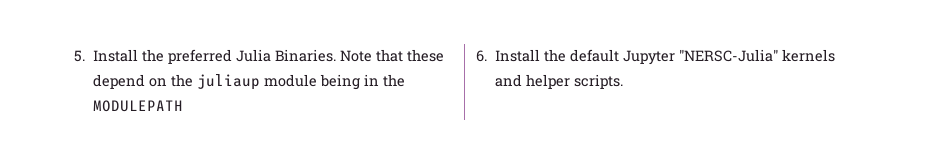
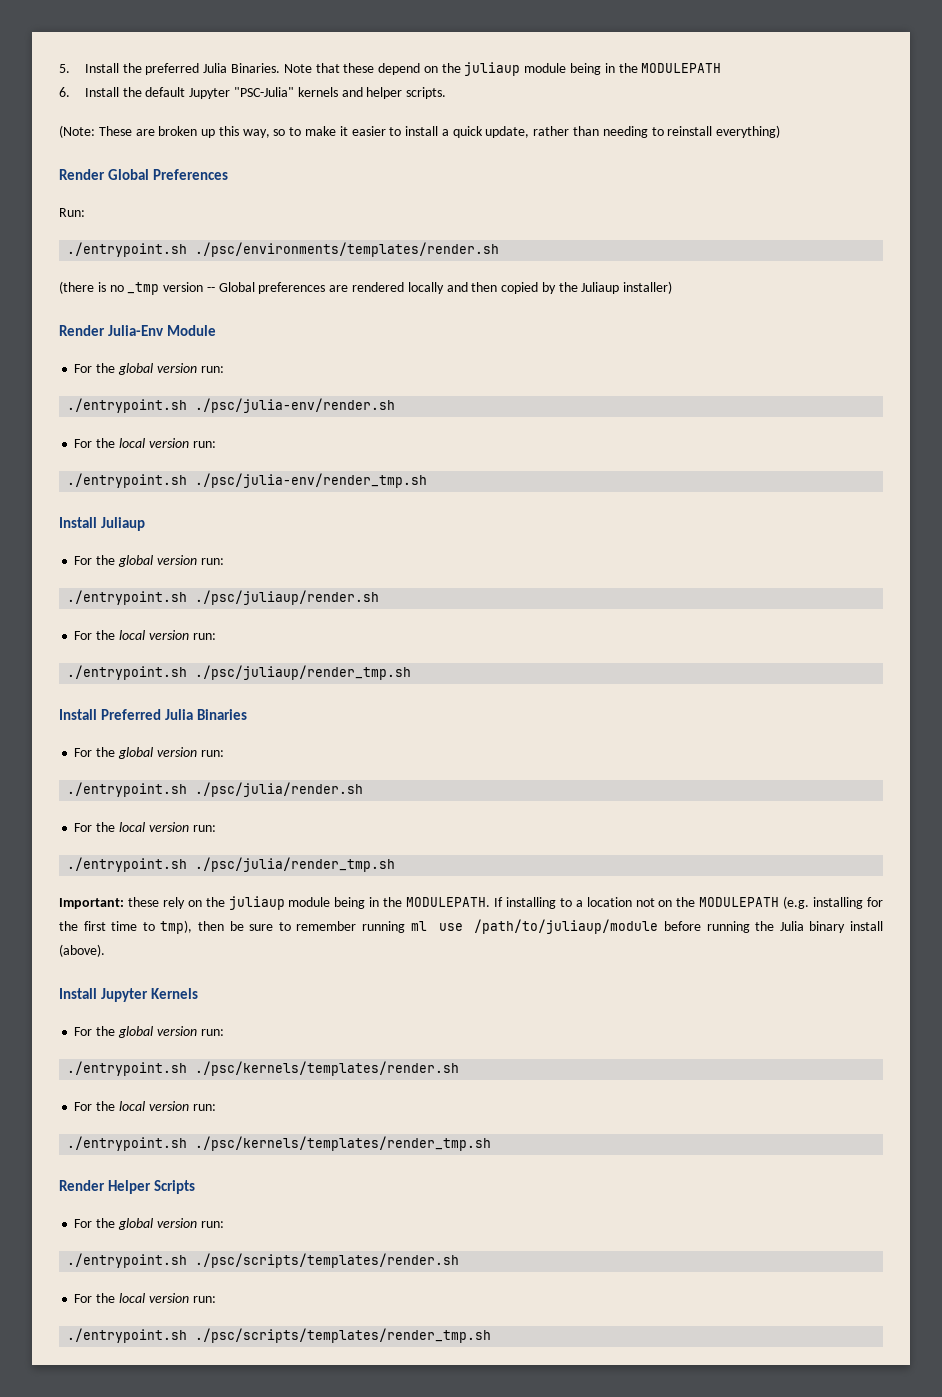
[678,49,778,62] "NERSC-Julia" -> [233,87,294,97] "PSC-Julia"
(623, 81) none -> [59,125,781,138] [59,169,229,180] [59,208,85,217] [67,242,500,257] [59,281,673,295] [59,325,217,336] [74,363,224,375] [67,398,396,413] [74,438,216,448] [67,473,428,488] [59,517,146,531] [74,555,224,567] [67,590,380,605] [74,630,216,640] [67,665,412,680] [59,709,248,720] [74,747,224,759] [67,782,364,797] [74,822,216,832] [67,857,396,872] [59,896,883,910] [59,919,884,934] [59,944,105,957] [59,988,199,1002] [74,1026,224,1038] [67,1061,460,1076] [74,1101,216,1111] [67,1136,492,1151] [59,1180,196,1194] [74,1218,224,1230] [67,1253,460,1268] [74,1293,216,1303] [67,1328,492,1343] // (Note: These are broken up this way, so to make it easier to install a quick update, rather than needing to reinstall everything) // Render Global Preferences // Run: // ./entrypoint.sh ./psc/environments/templates/render.sh // (there is no _tmp version -- Global preferences are rendered locally and then copied by the Juliaup installer) // Render Julia-Env Module // For the global version run: // ./entrypoint.sh ./psc/julia-env/render.sh // For the local version run: // ./entrypoint.sh ./psc/julia-env/render_tmp.sh // Install Juliaup // For the global version run: // ./entrypoint.sh ./psc/juliaup/render.sh // For the local version run: // ./entrypoint.sh ./psc/juliaup/render_tmp.sh // Install Preferred Julia Binaries // For the global version run: // ./entrypoint.sh ./psc/julia/render.sh // For the local version run: // ./entrypoint.sh ./psc/julia/render_tmp.sh // Important: these rely on the juliaup module being in the MODULEPATH. If installing to a location not on the MODULEPATH (e.g. installing for the first time to tmp), then be sure to remember running ml use /path/to/juliaup/module before running the Julia binary install (above). // Install Jupyter Kernels // For the global version run: // ./entrypoint.sh ./psc/kernels/templates/render.sh // For the local version run: // ./entrypoint.sh ./psc/kernels/templates/render_tmp.sh // Render Helper Scripts // For the global version run: // ./entrypoint.sh ./psc/scripts/templates/render.sh // For the local version run: // ./entrypoint.sh ./psc/scripts/templates/render_tmp.sh

